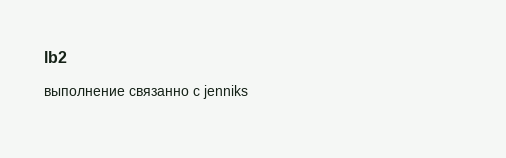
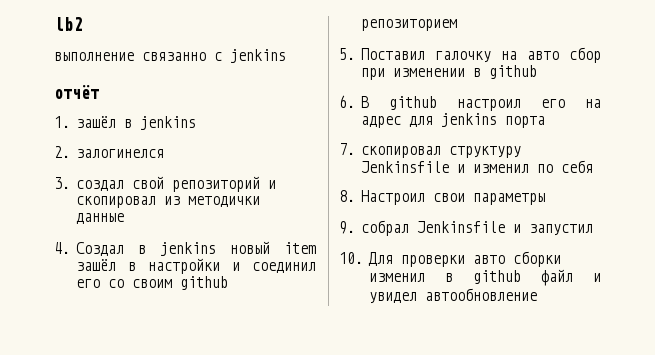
[203,85,248,99] jenniks -> [230,49,286,63] [54,85,99,99] [54,116,197,130] [54,146,165,158] [54,176,277,192] [76,196,261,208] [76,213,125,224] [54,241,316,256] [76,258,316,274] [76,276,229,290] [361,19,458,31] [339,47,601,63] [361,65,538,80] [339,95,601,111] [361,113,546,128] [339,143,522,158] [361,160,594,173] [339,190,546,205] [339,220,594,236] [339,251,562,267] [369,269,601,286] [369,288,538,304] jenkins // отчёт // 1. зашёл в jenkins // 2. залогинелся // 3. создал свой репозиторий и скопировал из методички данные // 4. Создал в jenkins новый item зашёл в настройки и соединил его со своим github репозиторием // 5. Поставил галочку на авто сбор при изменении в github // 6. В github настроил его на адрес для jenkins порта // 7. скопировал структуру Jenkinsfile и изменил по себя // 8. Настроил свои параметры // 9. собрал Jenkinsfile и запустил // 10. Для проверки авто сборки изменил в github файл и увидел автообновление

